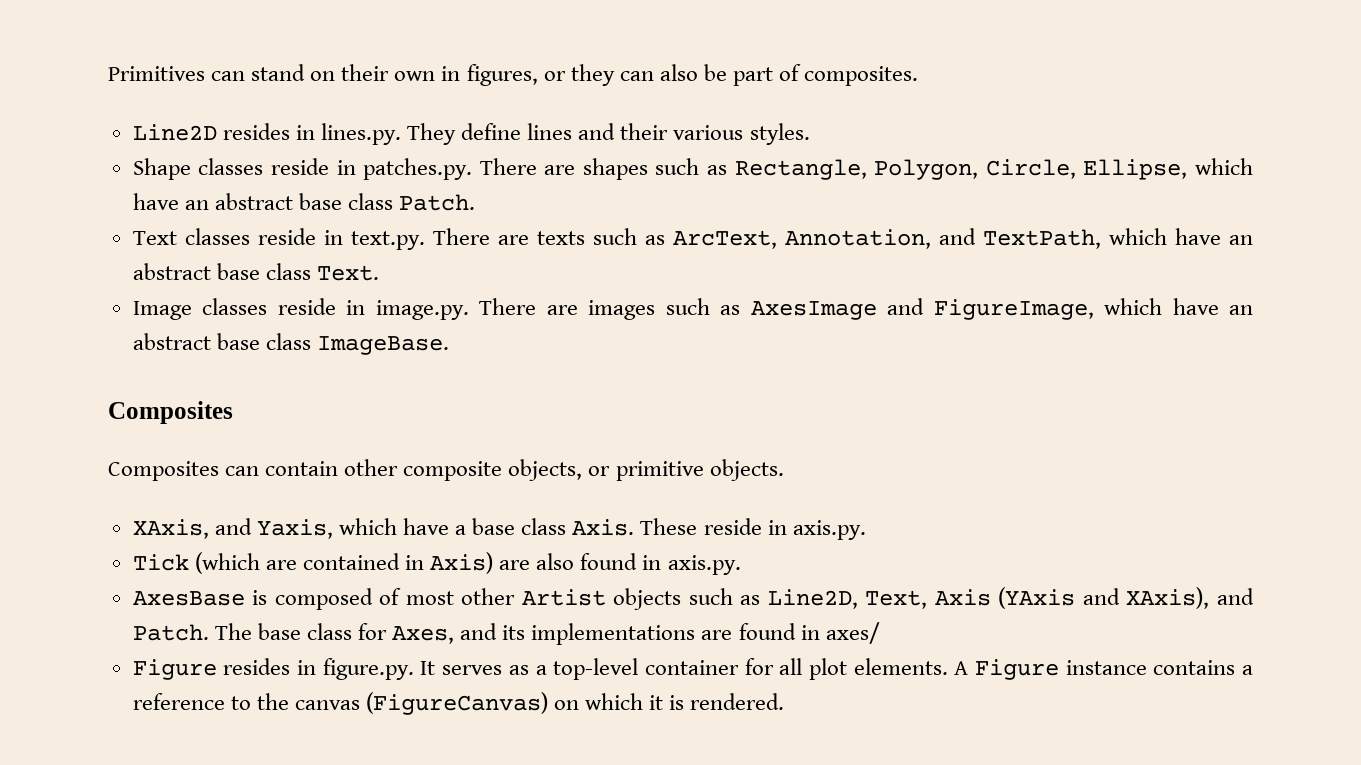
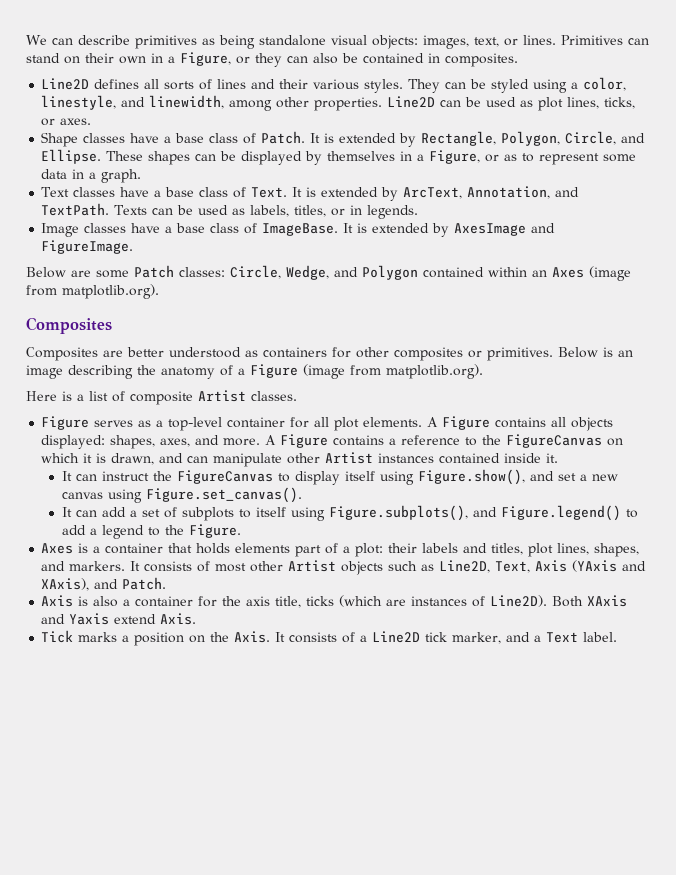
(108, 73) none -> [26,35,556,49] We can describe primitives as being standalone visual objects: images, text, or lines.
[466,64,538,86] figures, -> [168,52,231,66] a Figure,
[732,64,802,86] part of -> [363,53,440,64] contained in
[222,123,522,145] resides in lines.py. They define -> [94,79,213,90] defines all sorts of
[132,158,1253,180] [132,193,476,211] [132,228,1253,250] [132,263,379,281] [132,298,1254,320] [132,333,449,355] [108,401,233,424] [108,459,784,481] [132,518,866,540] [132,552,741,575] [132,588,373,610] // Shape classes reside in patches.py. There are shapes such as Rectangle, Polygon, Circle, Ellipse, which have an abstract base class Patch. // Text classes reside in text.py. There are texts such as ArcText, Annotation, and TextPath, which have an abstract base class Text. // Image classes reside in image.py. There are images such as AxesImage and FigureImage, which have an abstract base class ImageBase. // Composites // Composites can contain other composite objects, or primitive objects. // XAxis, and Yaxis, which have a base class Axis. These reside in axis.py. // Tick (which are contained in Axis) are also found in axis.py. // AxesBase is composed -> [408,77,627,93] [41,95,636,111] [41,118,92,126] [41,131,646,147] [41,149,637,165] [41,169,142,183] [41,186,580,201] [41,203,419,219] [41,223,556,237] [41,240,134,254] [26,265,631,281] [26,284,159,299] [26,317,112,334] [26,347,633,361] [26,364,483,379] [26,390,297,405] [41,416,614,431] [41,434,624,449] [41,452,559,467] [61,469,618,485] [61,487,302,503] [61,505,638,521] [61,524,241,539] [41,543,640,557] [41,561,193,572] They can be styled using a color, linestyle, and linewidth, among other properties. Line2D can be used as plot lines, ticks, or axes. // Shape classes have a base class of Patch. It is extended by Rectangle, Polygon, Circle, and Ellipse. These shapes can be displayed by themselves in a Figure, or as to represent some data in a graph. // Text classes have a base class of Text. It is extended by ArcText, Annotation, and TextPath. Texts can be used as labels, titles, or in legends. // Image classes have a base class of ImageBase. It is extended by AxesImage and FigureImage. // Below are some Patch classes: Circle, Wedge, and Polygon contained within an Axes (image from matplotlib.org). // Composites // Composites are better understood as containers for other composites or primitives. Below is an image describing the anatomy of a Figure (image from matplotlib.org). // Here is a list of composite Artist classes. // Figure serves as a top-level container for all plot elements. A Figure contains all objects displayed: shapes, axes, and more. A Figure contains a reference to the FigureCanvas on which it is drawn, and can manipulate other Artist instances contained inside it. // It can instruct the FigureCanvas to display itself using Figure.show(), and set a new canvas using Figure.set_canvas(). // It can add a set of subplots to itself using Figure.subplots(), and Figure.legend() to add a legend to the Figure. // Axes is a container that holds elements part of a plot: their labels and titles, plot lines, shapes, and markers. It consists
[214,622,880,645] [132,658,1253,680] [132,692,785,715] The base class for Axes, and its implementations are found in axes/ // Figure resides in figure.py. It serves as a top-level container for all plot elements. A Figure instance contains a reference to the canvas (FigureCanvas) on which it is rendered. -> [41,595,628,608] [41,613,197,625] [41,630,618,646] // Axis is also a container for the axis title, ticks (which are instances of Line2D). Both XAxis and Yaxis extend Axis. // Tick marks a position on the Axis. It consists of a Line2D tick marker, and a Text label.

